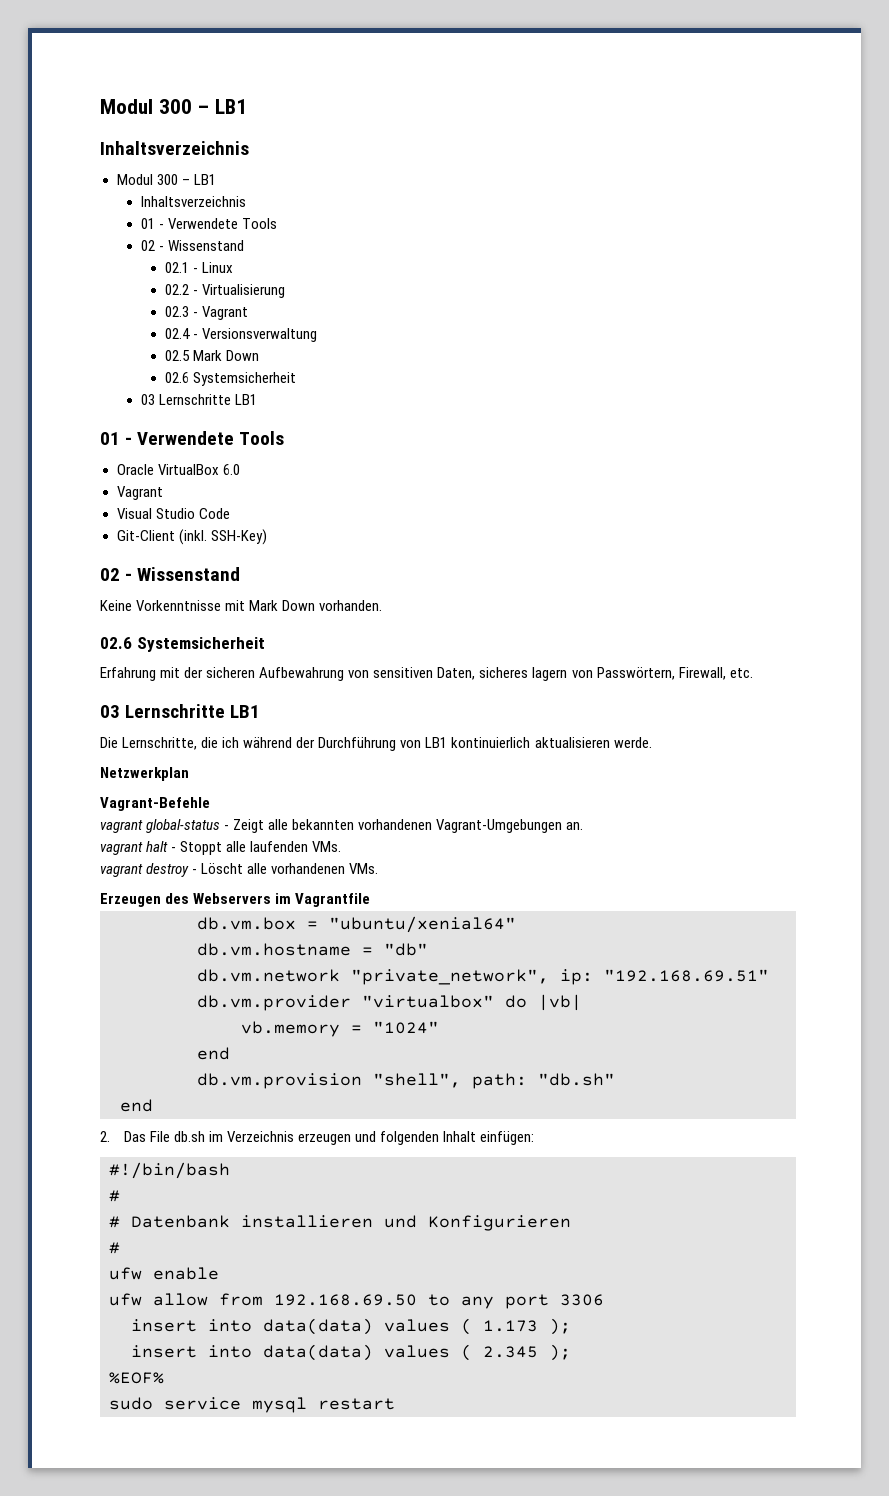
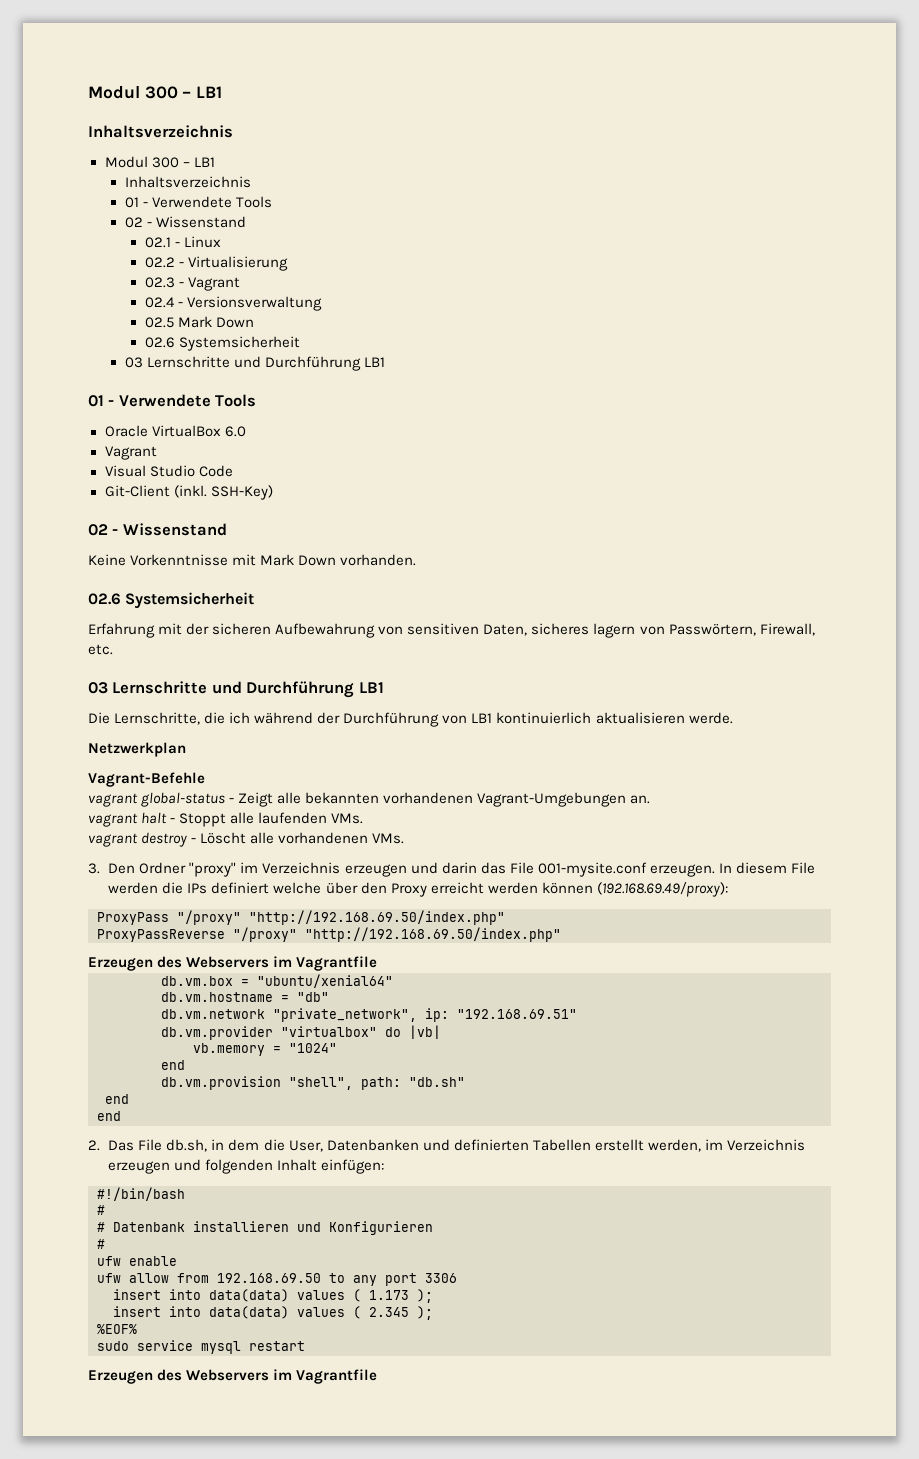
(231, 399) none -> [233,356,361,371] und Durchführung
(226, 711) none -> [211,681,355,698] und Durchführung
(379, 868) none -> [88,862,815,877] [108,882,728,897] [97,910,505,925] [97,927,561,942] // 3. Den Ordner "proxy" im Verzeichnis erzeugen und darin das File 001-mysite.conf erzeugen. In diesem File werden die IPs definiert welche über den Proxy erreicht werden können (192.168.69.49/proxy): // ProxyPass "/proxy" "http://192.168.69.50/index.php" // ProxyPassReverse "/proxy" "http://192.168.69.50/index.php"
(153, 1105) none -> [97,1111,121,1121] // end
[174,1131,206,1142] db.sh -> [166,1139,701,1152] db.sh, in dem die User, Datenbanken und definierten Tabellen erstellt werden,
(395, 1404) none -> [88,1369,378,1384] // Erzeugen des Webservers im Vagrantfile

